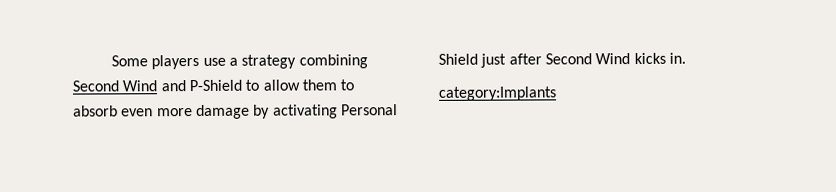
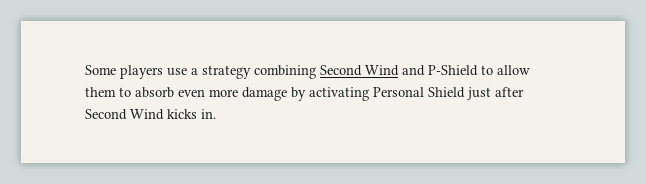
[438,86,557,101] // category:Implants -> (216, 114) none

